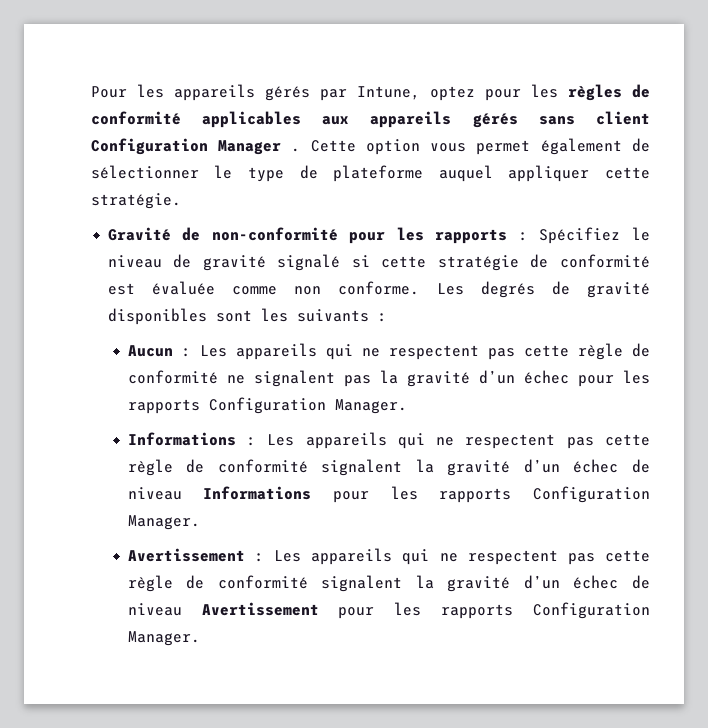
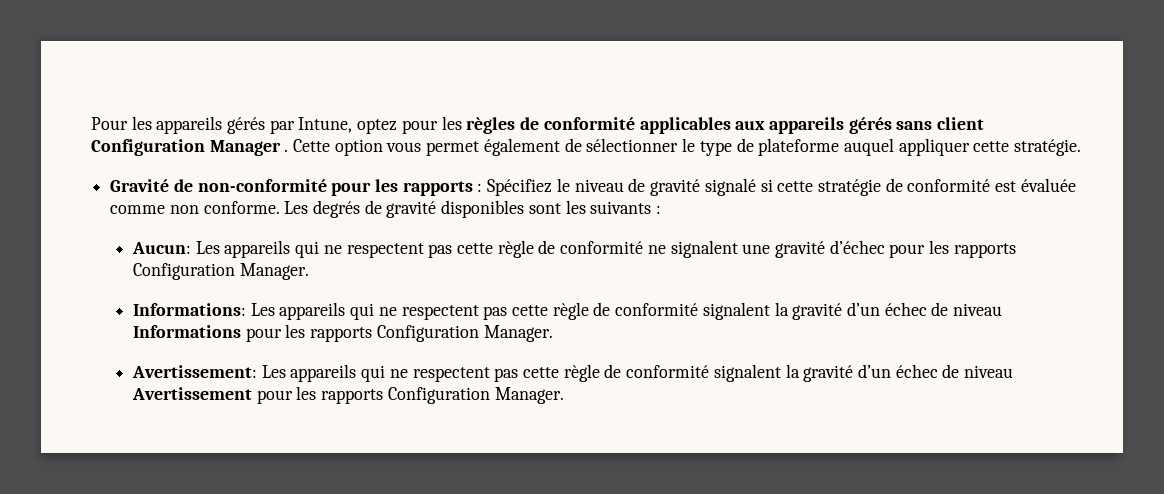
[127,345,191,357] Aucun : -> [131,242,191,254] Aucun:
[343,370,650,387] [127,397,407,414] [127,432,257,446] pas la gravité d’un échec pour les rapports Configuration Manager. // Informations : -> [742,240,1016,258] [132,263,309,280] [132,303,246,316] une gravité d’échec pour les rapports Configuration Manager. // Informations:
[127,548,264,562] Avertissement : -> [131,365,257,378] Avertissement:

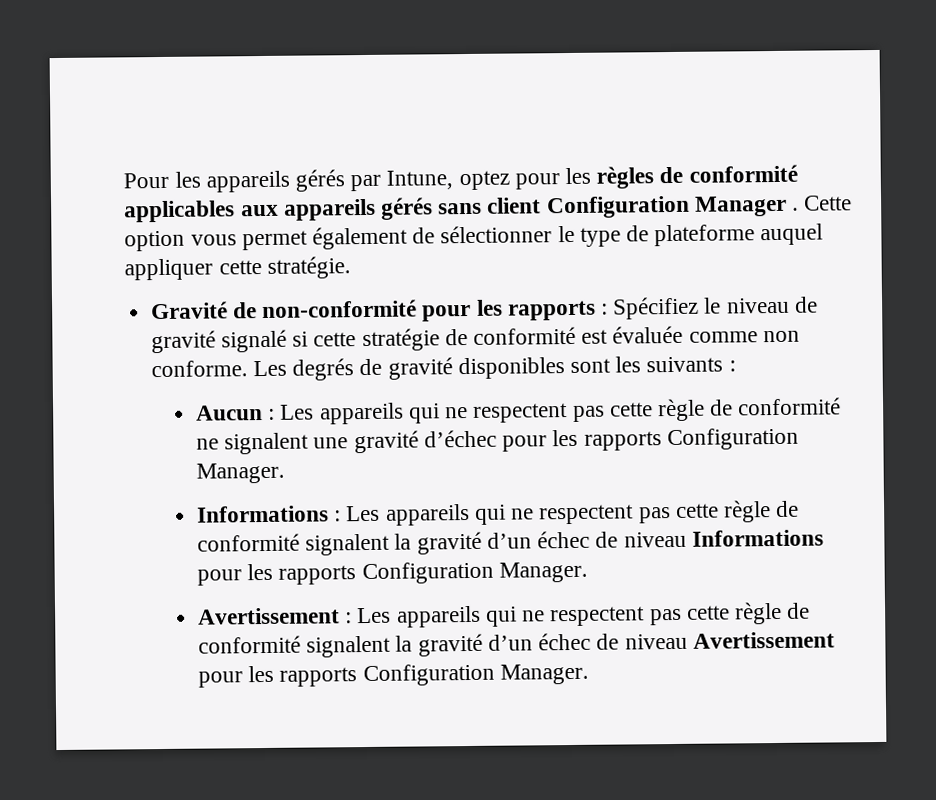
[131,242,191,254] Aucun: -> [196,405,276,421] Aucun :
[132,303,246,316] Informations: -> [197,505,342,523] Informations :
[131,365,257,378] Avertissement: -> [198,607,353,625] Avertissement :

